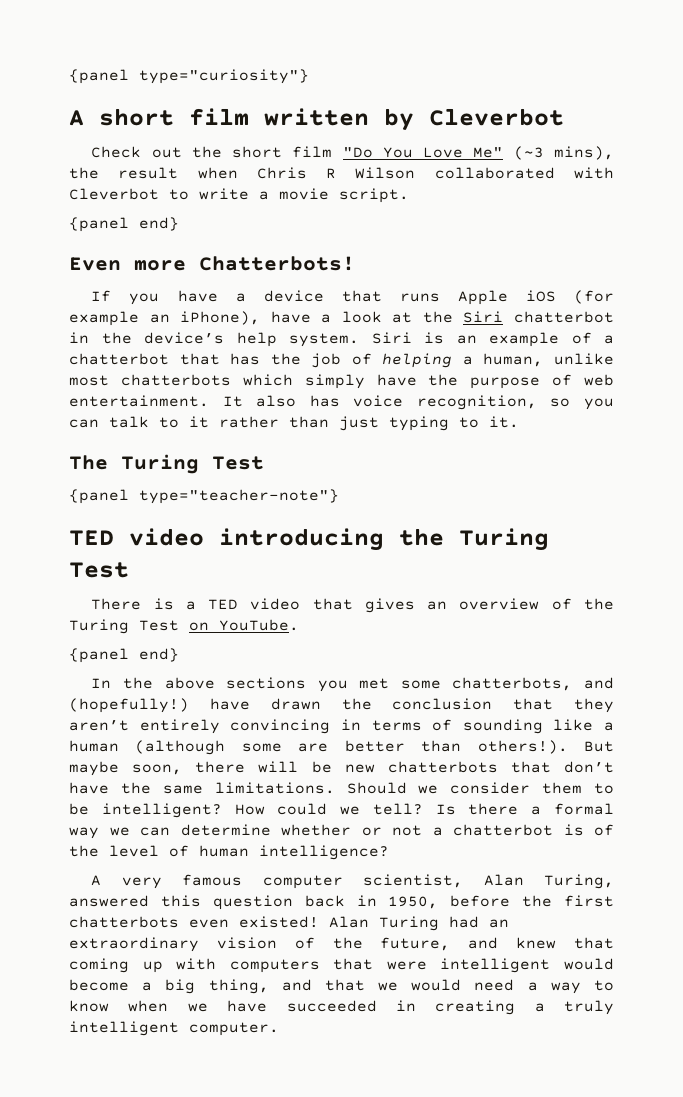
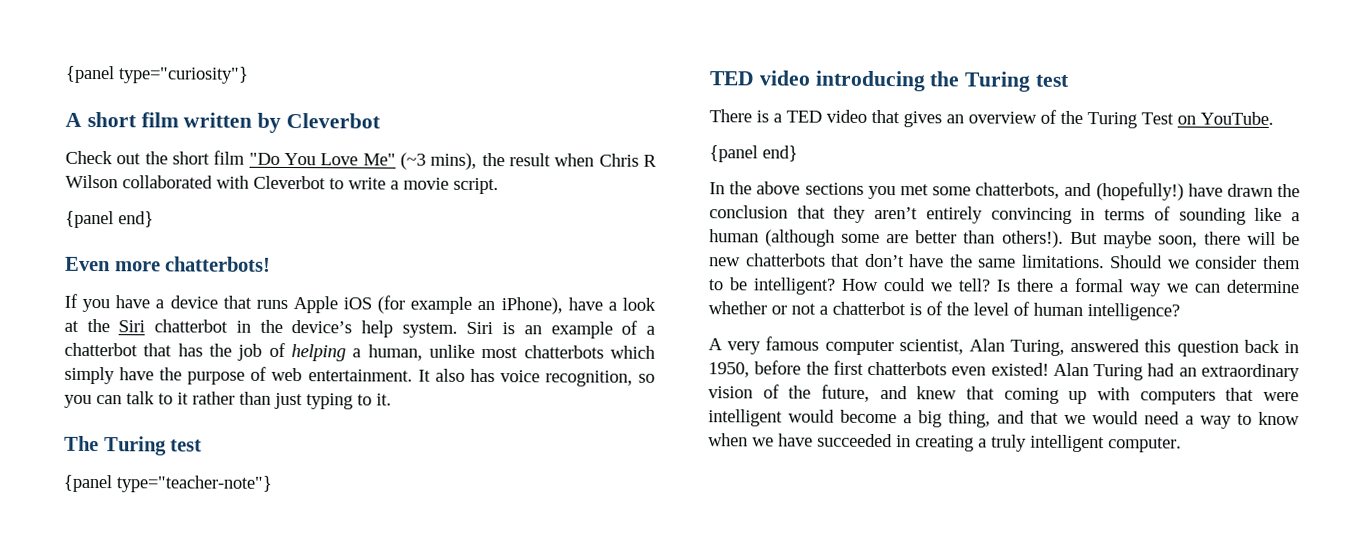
[199,256,355,271] Chatterbots! -> [165,256,272,272] chatterbots!
[212,456,264,470] Test -> [170,439,203,452] test
[69,562,129,578] Test -> [1035,74,1071,87] test

